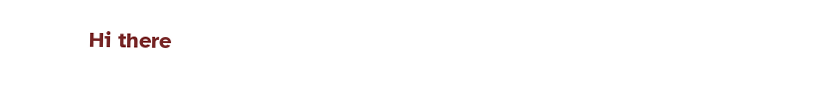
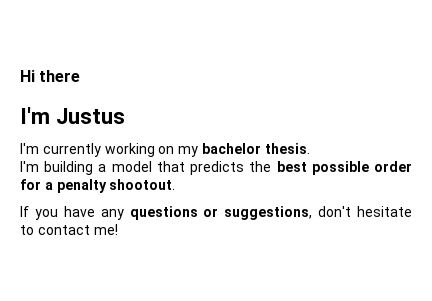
(173, 41) none -> [20,107,125,124] [20,143,310,157] [20,161,413,175] [20,179,176,193] [20,206,412,220] [20,224,118,235] // I'm Justus // I'm currently working on my bachelor thesis. // I'm building a model that predicts the best possible order for a penalty shootout. // If you have any questions or suggestions, don't hesitate to contact me!

